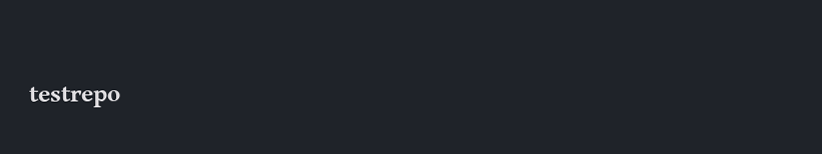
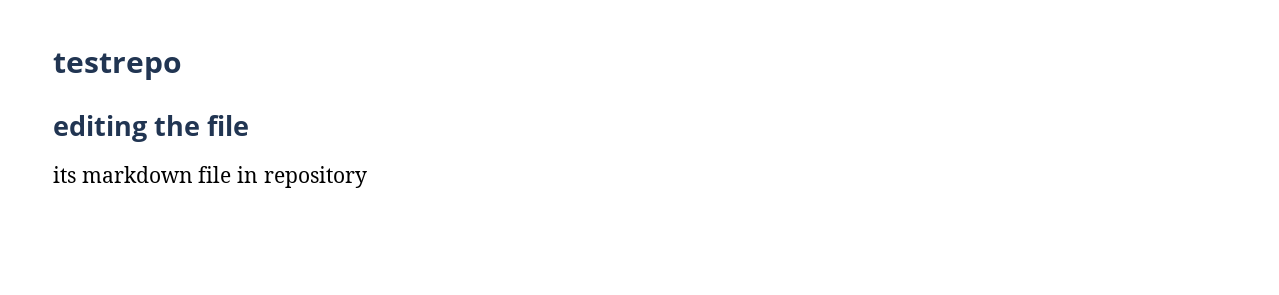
(121, 97) none -> [53,115,250,142] [53,166,367,188] // editing the file // its markdown file in repository

